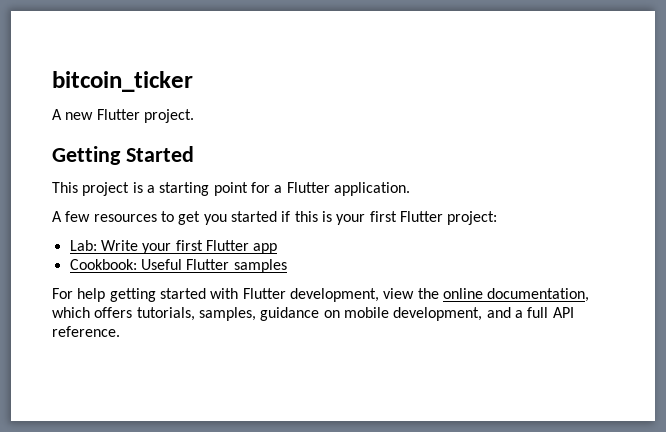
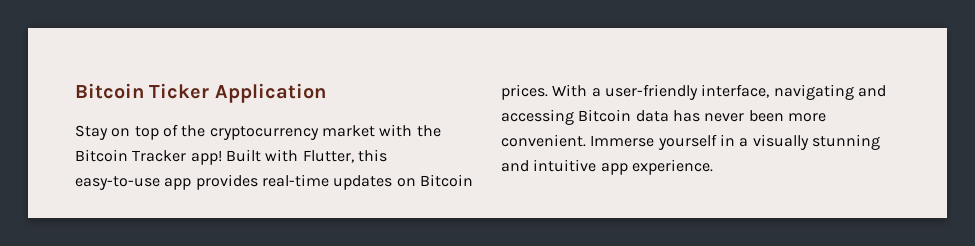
[52,71,193,92] [52,109,194,123] [52,146,194,165] [52,182,410,196] [52,211,498,225] [69,240,278,254] [69,259,287,273] [52,288,590,302] [52,307,574,321] [52,326,120,337] bitcoin_ticker // A new Flutter project. // Getting Started // This project is a starting point for a Flutter application. // A few resources to get you started if this is your first Flutter project: // Lab: Write your first Flutter app // Cookbook: Useful Flutter samples // For help getting started with Flutter development, view the online documentation, which offers tutorials, samples, guidance on mobile development, and a full API reference. -> [75,83,326,103] [75,124,441,140] [75,149,387,165] [75,174,473,190] [501,84,886,100] [501,109,826,125] [501,134,880,150] [501,159,713,175] Bitcoin Ticker Application // Stay on top of the cryptocurrency market with the Bitcoin Tracker app! Built with Flutter, this easy-to-use app provides real-time updates on Bitcoin prices. With a user-friendly interface, navigating and accessing Bitcoin data has never been more convenient. Immerse yourself in a visually stunning and intuitive app experience.

